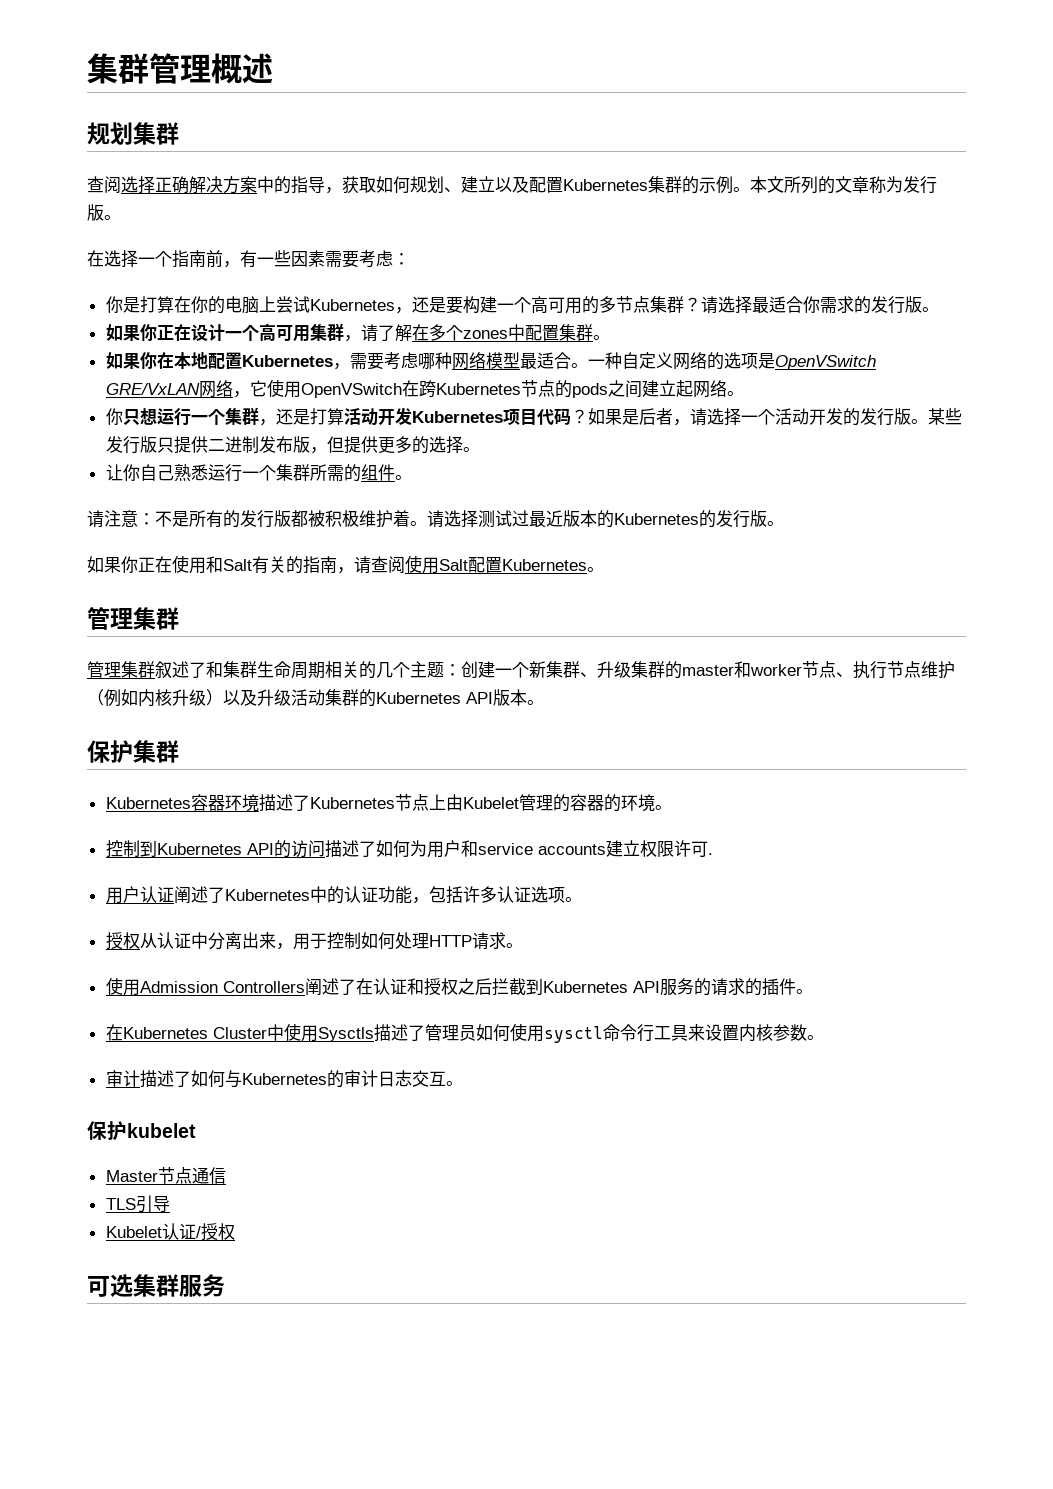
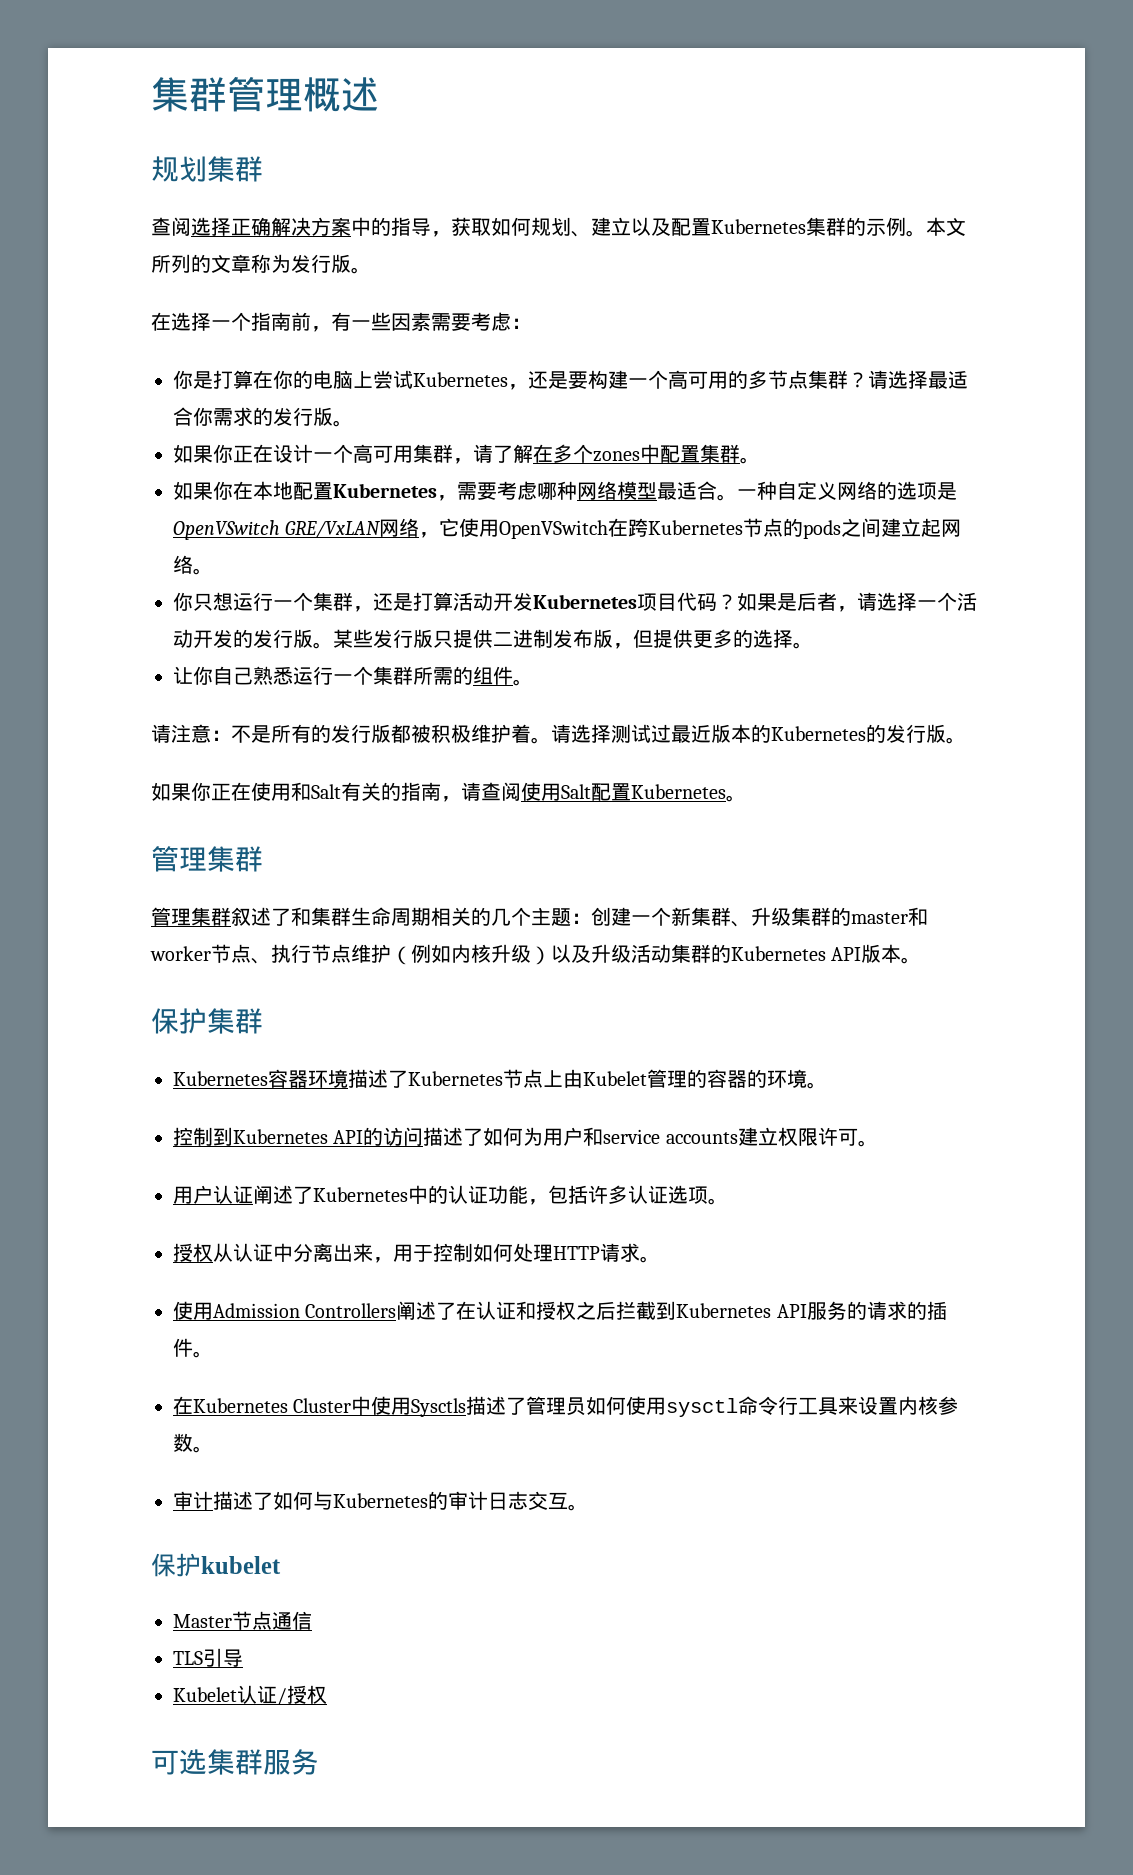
[707,853,713,855] . -> [857,1140,878,1147] 。

